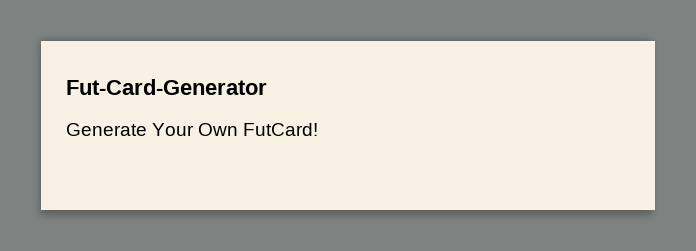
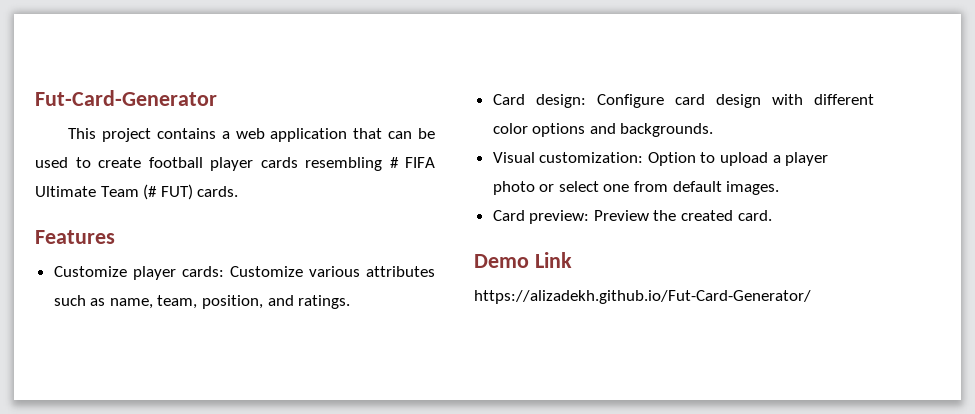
[66,123,319,136] Generate Your Own FutCard! -> [68,128,435,142] [35,157,435,171] [35,184,239,200] [35,230,115,244] [53,266,435,280] [53,295,351,309] [492,94,874,108] [492,123,714,137] [492,152,829,166] [492,181,780,195] [492,210,772,224] [474,252,572,268] [474,290,811,304] This project contains a web application that can be used to create football player cards resembling # FIFA Ultimate Team (# FUT) cards. // Features // Customize player cards: Customize various attributes such as name, team, position, and ratings. // Card design: Configure card design with different color options and backgrounds. // Visual customization: Option to upload a player photo or select one from default images. // Card preview: Preview the created card. // Demo Link // https://alizadekh.github.io/Fut-Card-Generator/

